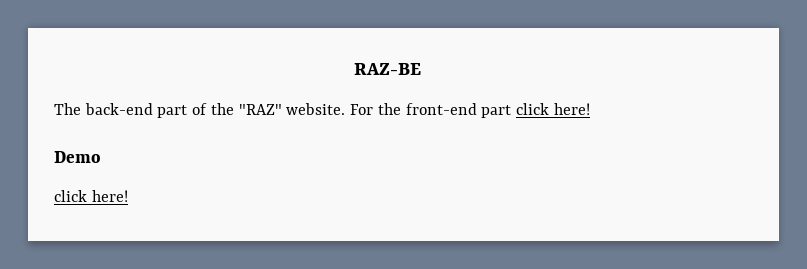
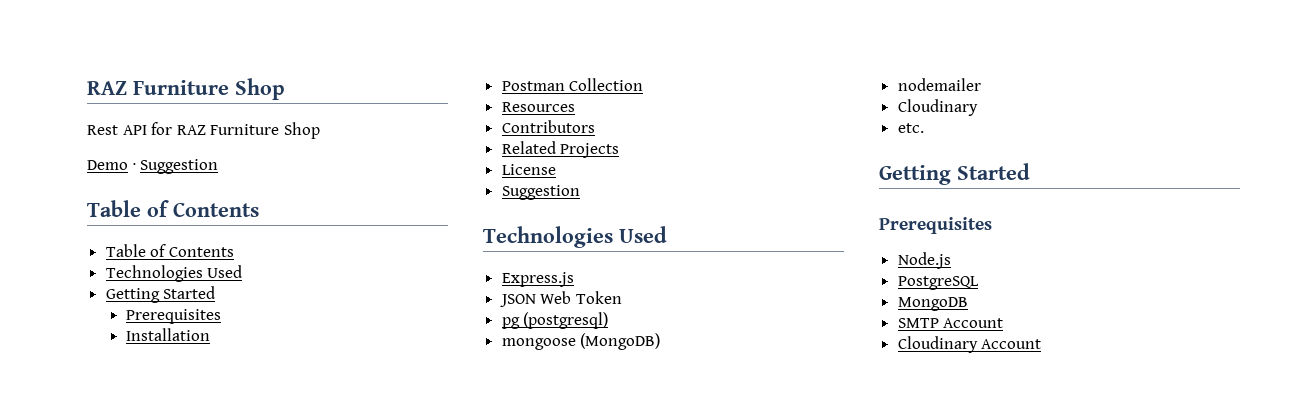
[353,63,421,75] [54,103,590,118] [54,151,101,163] [54,190,128,202] RAZ-BE // The back-end part of the "RAZ" website. For the front-end part click here! // Demo // click here! -> [87,78,285,100] [87,122,320,139] [87,159,219,174] [87,200,259,217] [105,244,234,257] [105,265,243,282] [105,286,216,303] [126,309,222,324] [126,328,211,341] [501,78,644,91] [501,102,575,112] [501,120,595,133] [501,141,620,158] [501,164,556,175] [501,185,580,200] [483,226,667,248] [501,272,574,287] [499,291,622,307] [501,312,609,329] [501,333,661,350] [897,78,981,91] [897,99,978,116] [897,123,924,133] [879,163,1030,185] [879,217,992,234] [897,252,951,269] [897,276,979,290] [897,297,968,311] [897,318,1004,328] [897,336,1042,353] RAZ Furniture Shop // Rest API for RAZ Furniture Shop // Demo · Suggestion // Table of Contents // Table of Contents // Technologies Used // Getting Started // Prerequisites // Installation // Postman Collection // Resources // Contributors // Related Projects // License // Suggestion // Technologies Used // Express.js // JSON Web Token // pg (postgresql) // mongoose (MongoDB) // nodemailer // Cloudinary // etc. // Getting Started // Prerequisites // Node.js // PostgreSQL // MongoDB // SMTP Account // Cloudinary Account

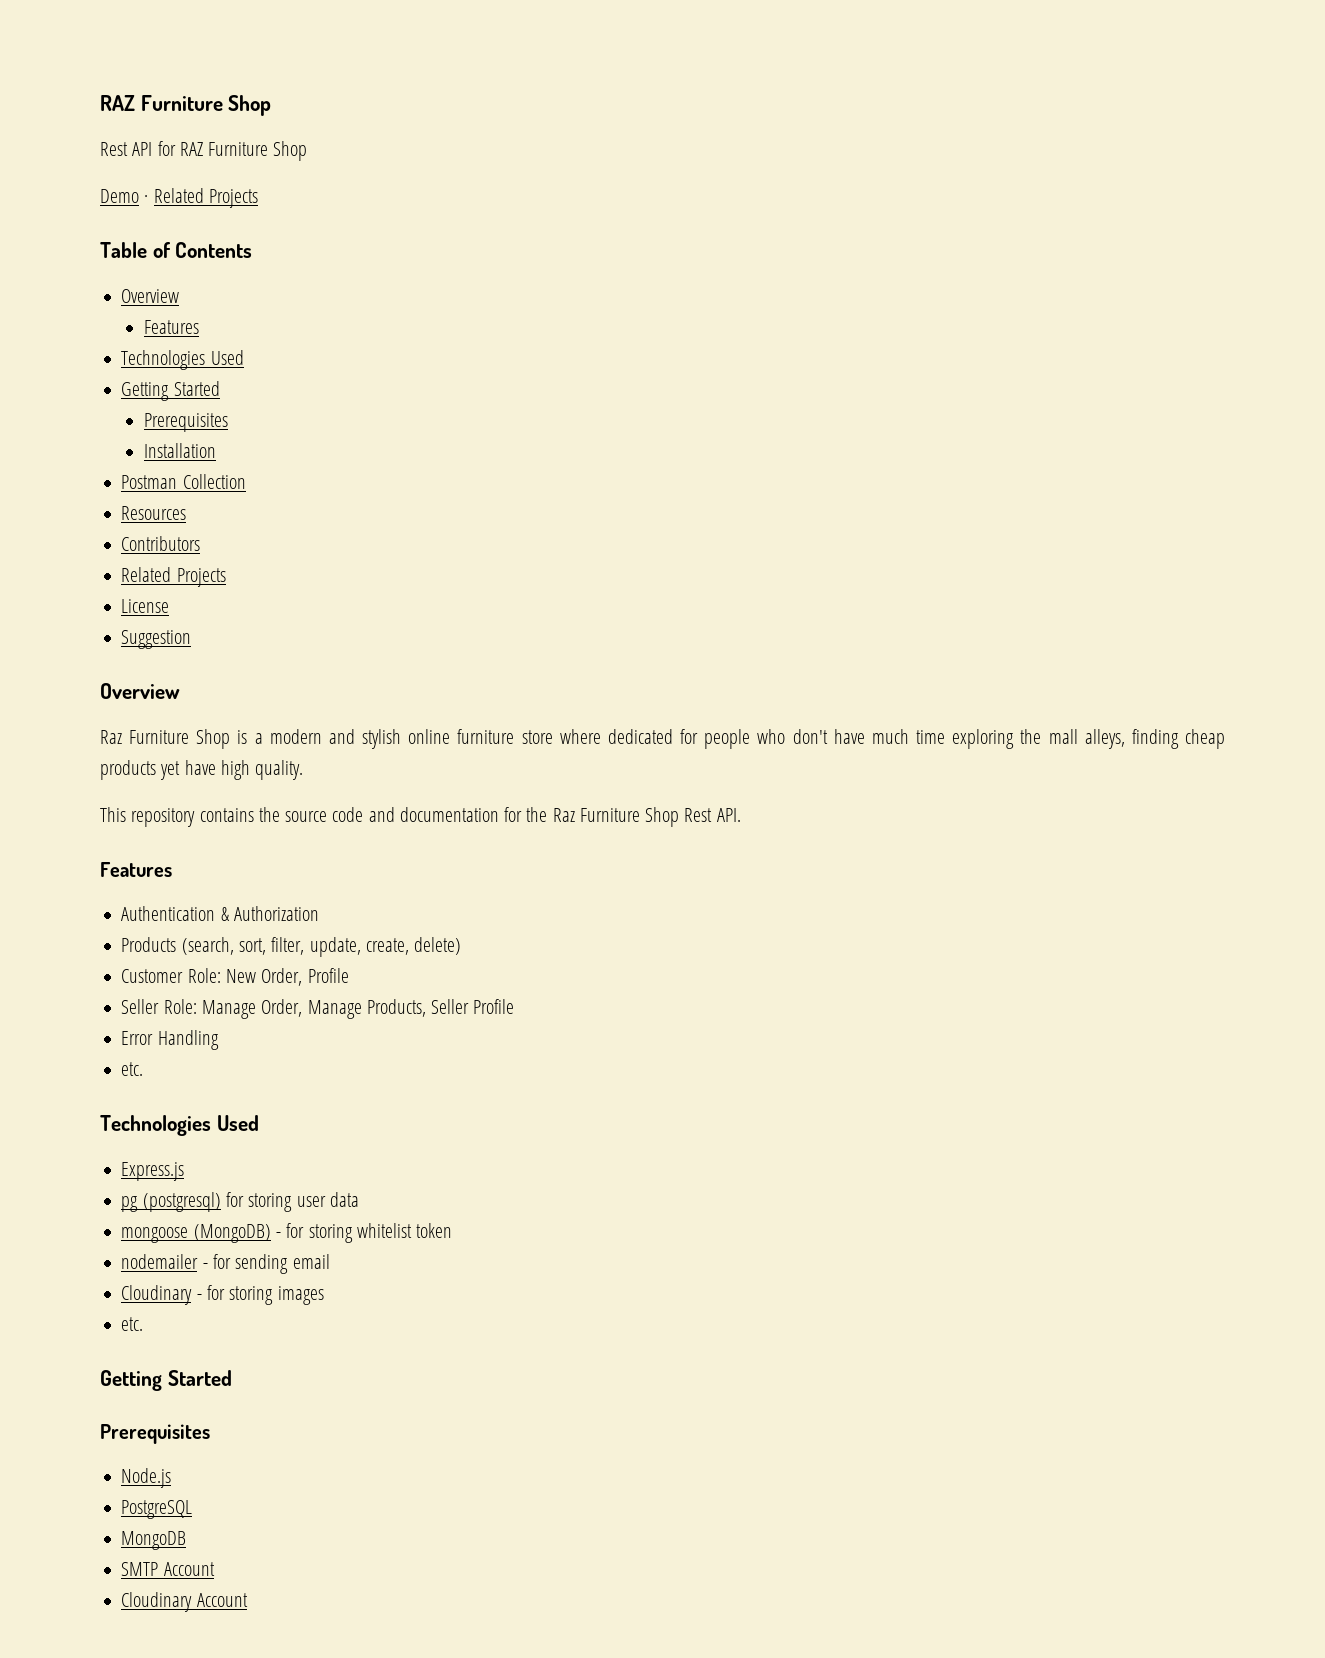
[140,159,219,174] [87,200,259,217] [105,244,234,257] Suggestion // Table of Contents // Table of Contents -> [153,188,258,208] [100,242,253,258] [121,289,180,303] [143,320,199,334] Related Projects // Table of Contents // Overview // Features
(580, 192) none -> [100,683,180,699] [100,729,1225,749] [100,760,304,780] [100,807,741,827] [100,862,172,877] [121,906,319,921] [121,937,462,957] [121,968,349,986] [121,999,515,1019] [121,1030,219,1050] [121,1062,144,1076] // Overview // Raz Furniture Shop is a modern and stylish online furniture store where dedicated for people who don't have much time exploring the mall alleys, finding cheap products yet have high quality. // This repository contains the source code and documentation for the Raz Furniture Shop Rest API. // Features // Authentication & Authorization // Products (search, sort, filter, update, create, delete) // Customer Role: New Order, Profile // Seller Role: Manage Order, Manage Products, Seller Profile // Error Handling // etc.
[499,291,622,307] // JSON Web Token -> (185, 1171) none
[501,333,661,350] [897,78,981,91] [897,99,978,116] // mongoose (MongoDB) // nodemailer // Cloudinary -> [225,1192,359,1212] [121,1223,453,1243] [121,1254,330,1274] [121,1285,324,1305] for storing user data // mongoose (MongoDB) - for storing whitelist token // nodemailer - for sending email // Cloudinary - for storing images

